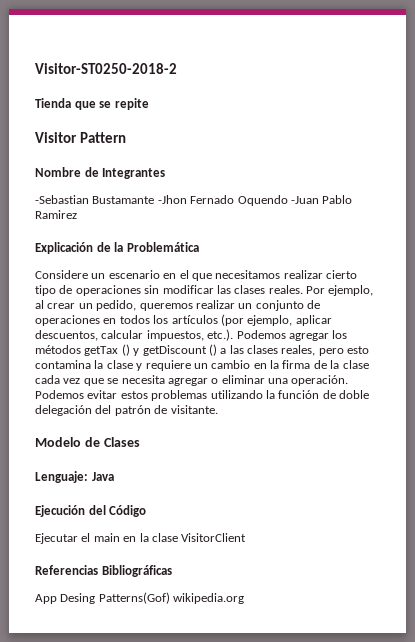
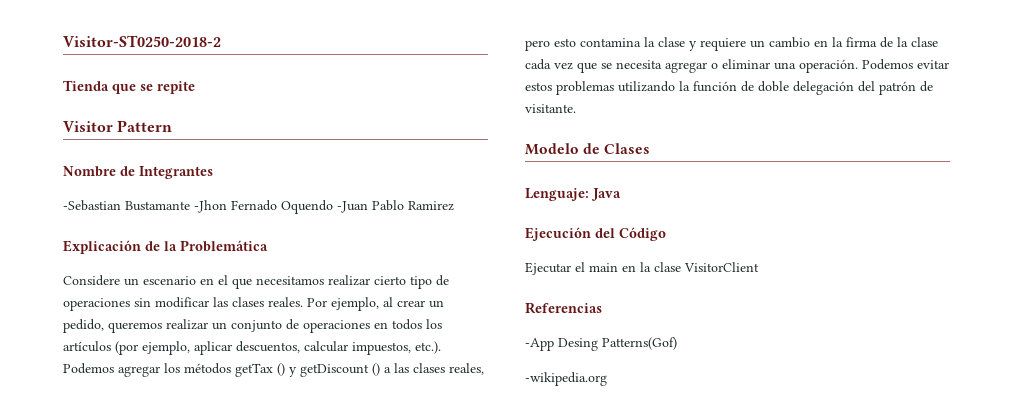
[101,565,172,577] [35,594,57,604] Bibliográficas // App -> [525,338,554,351] // -App
[173,593,245,604] wikipedia.org -> [525,372,607,386] // -wikipedia.org

